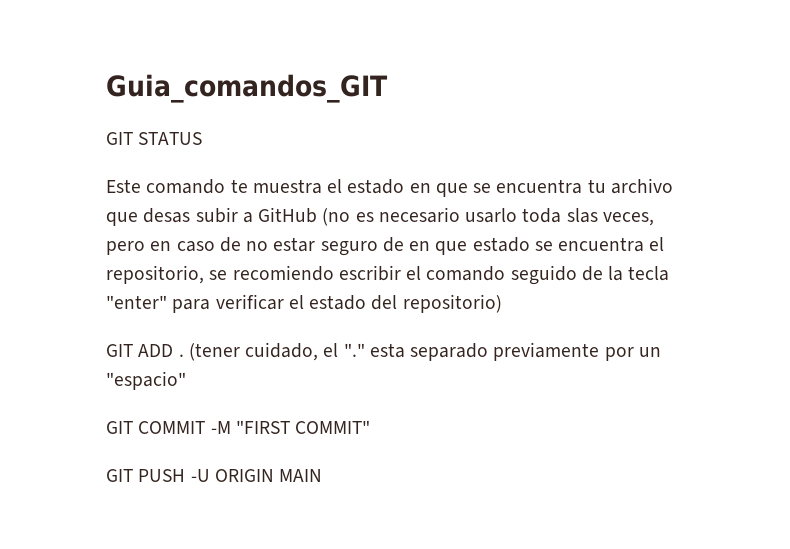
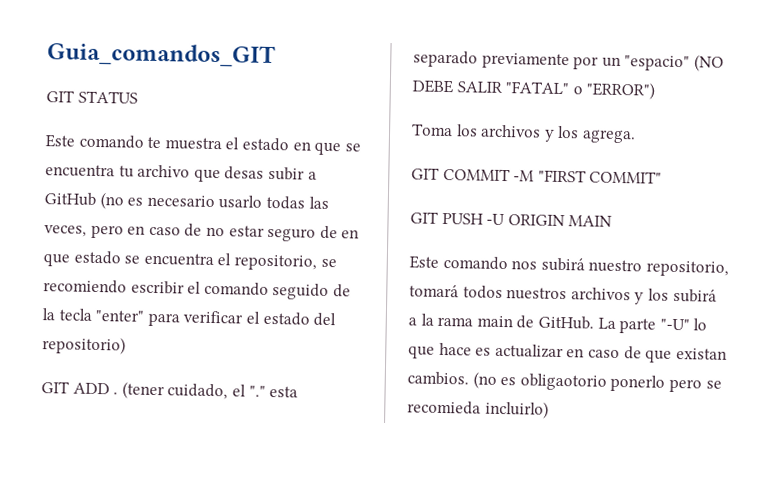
[522,208,598,223] toda slas -> [265,195,329,210] todas las
(186, 380) none -> [693,54,724,72] [412,79,656,100] [412,123,636,144] (NO DEBE SALIR "FATAL" o "ERROR") // Toma los archivos y los agrega.
(323, 475) none -> [409,255,729,277] [409,284,717,305] [408,313,708,334] [408,342,727,363] [407,371,722,393] [407,400,549,419] // Este comando nos subirá nuestro repositorio, tomará todos nuestros archivos y los subirá a la rama main de GitHub. La parte "-U" lo que hace es actualizar en caso de que existan cambios. (no es obligaotorio ponerlo pero se recomieda incluirlo)

